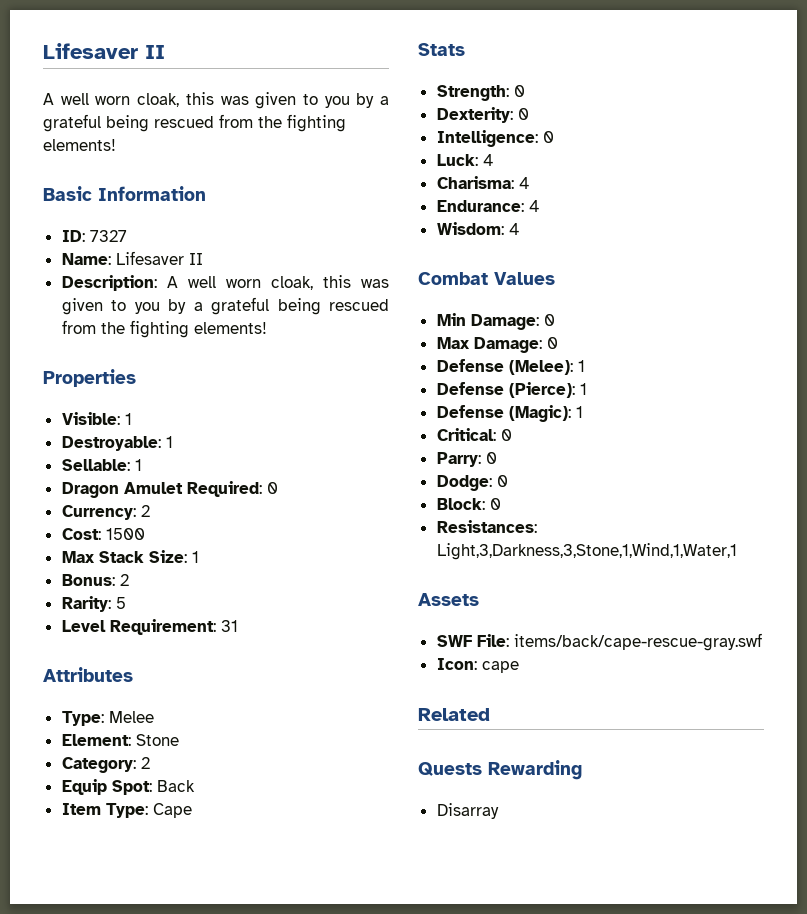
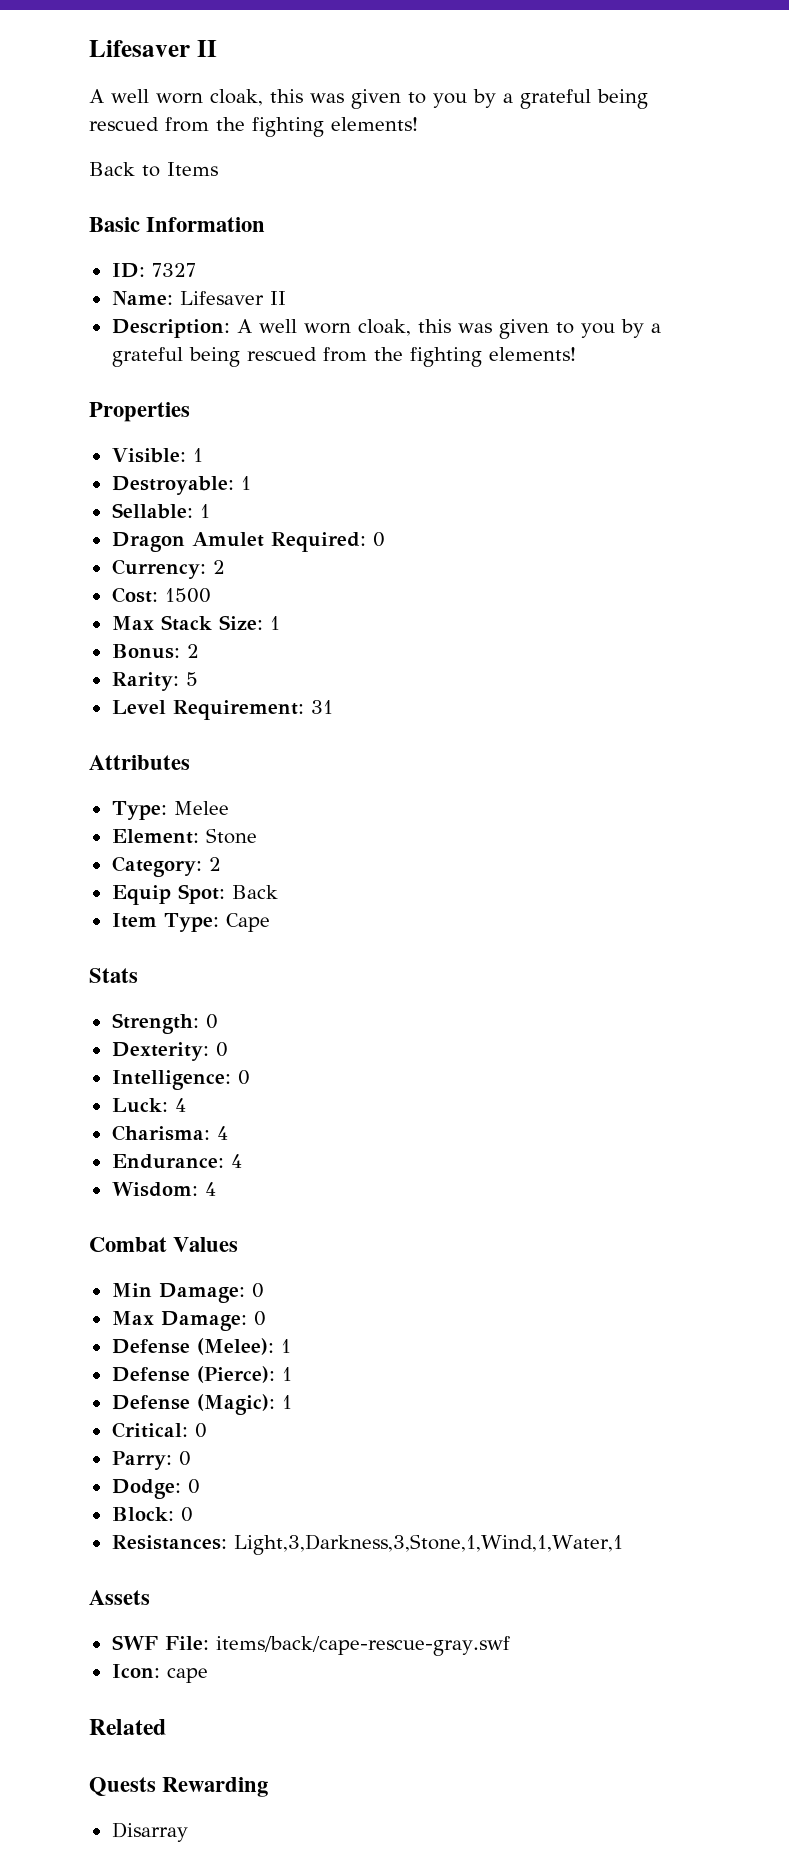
(116, 145) none -> [89,162,218,177] // Back to Items

